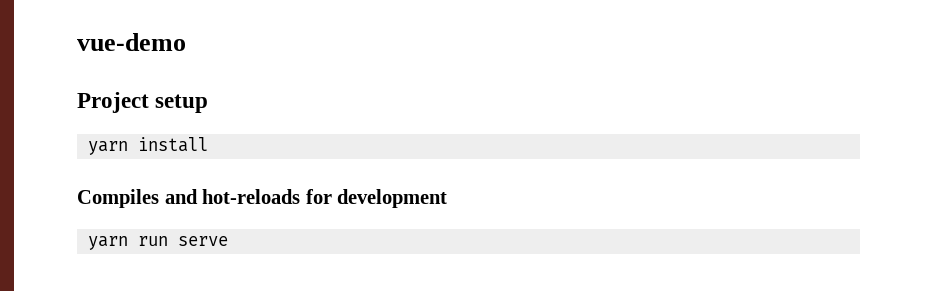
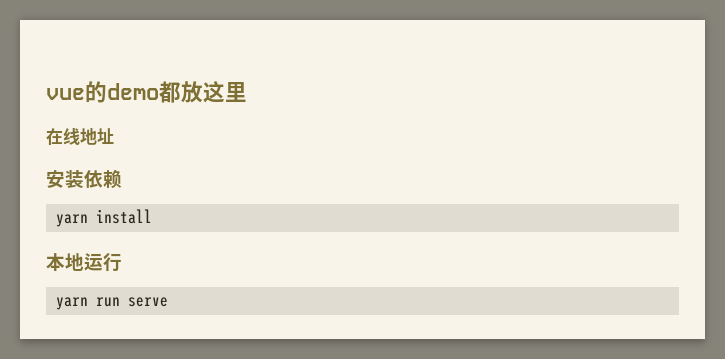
[77,33,186,51] [77,92,209,113] [88,137,209,155] [77,189,448,208] vue-demo // Project setup // yarn install // Compiles and hot-reloads for development -> [46,81,247,103] [46,128,114,145] [46,170,122,189] [56,209,153,227] [46,253,122,272] vue的demo都放这里 // 在线地址 // 安装依赖 // yarn install // 本地运行

